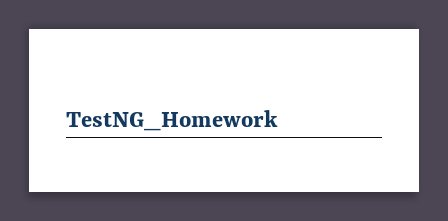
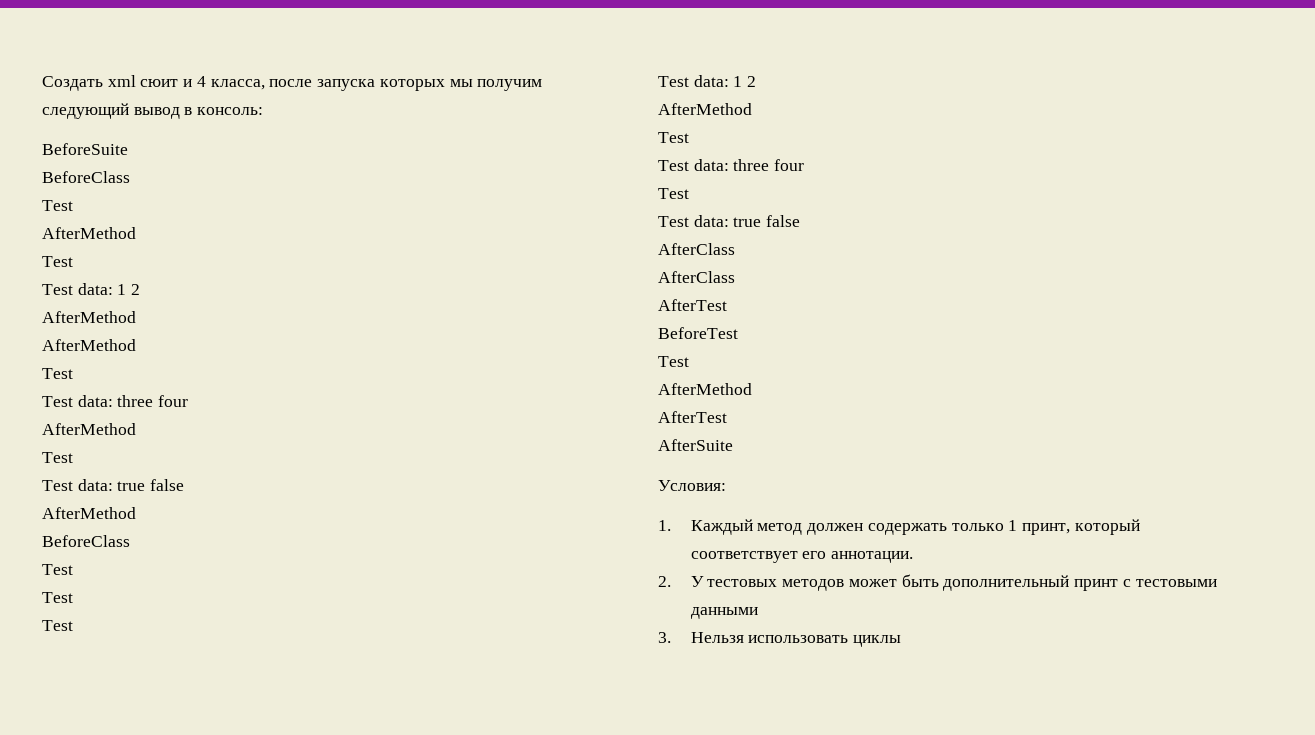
[66,110,278,131] TestNG_Homework -> [42,75,543,91] [42,103,264,119] [42,143,128,155] [42,171,130,183] [42,200,73,211] [42,227,136,239] [42,256,73,267] [42,283,141,295] [42,311,136,323] [42,339,136,351] [42,368,73,379] [42,395,189,407] [42,423,136,435] [42,452,73,463] [42,479,185,491] [42,507,136,519] [42,535,130,547] [42,564,73,575] [42,592,73,603] [42,620,73,631] [658,75,757,87] [658,103,752,115] [658,132,689,143] [658,159,805,171] [658,188,689,199] [658,215,801,227] [658,243,735,255] [658,271,735,283] [658,299,727,311] [658,327,738,339] [658,356,689,367] [658,383,752,395] [658,411,727,423] [658,439,733,451] [658,480,726,491] [658,519,1140,535] [690,551,914,563] [658,574,1217,591] [690,607,758,619] [658,632,902,647] Создать xml сюит и 4 класса, после запуска которых мы получим следующий вывод в консоль: // BeforeSuite // BeforeClass // Test // AfterMethod // Test // Test data: 1 2 // AfterMethod // AfterMethod // Test // Test data: three four // AfterMethod // Test // Test data: true false // AfterMethod // BeforeClass // Test // Test // Test // Test data: 1 2 // AfterMethod // Test // Test data: three four // Test // Test data: true false // AfterClass // AfterClass // AfterTest // BeforeTest // Test // AfterMethod // AfterTest // AfterSuite // Условия: // 1. Каждый метод должен содержать только 1 принт, который соответствует его аннотации. // 2. У тестовых методов может быть дополнительный принт с тестовыми данными // 3. Нельзя использовать циклы

